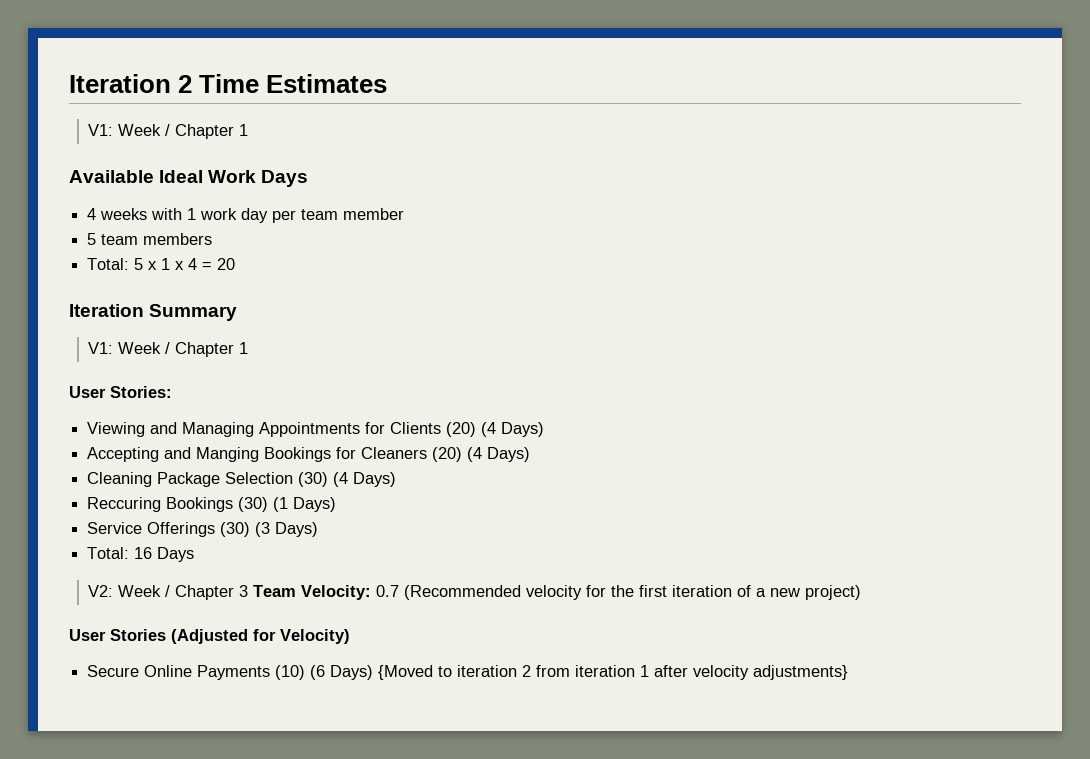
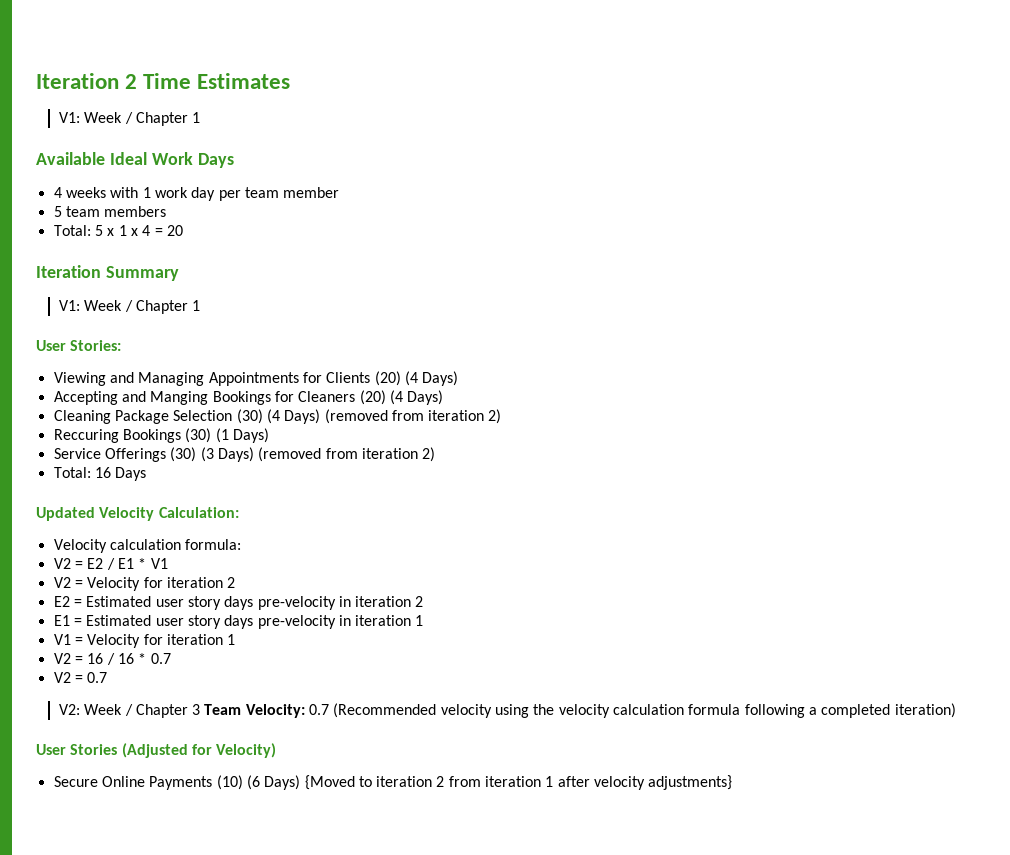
(397, 479) none -> [324,409,502,424] (removed from iteration 2)
(319, 529) none -> [258,447,436,462] (removed from iteration 2)
(195, 554) none -> [36,507,239,521] [53,539,242,553] [53,558,168,570] [53,577,236,591] [53,596,424,610] [53,615,424,629] [53,634,236,648] [53,653,171,665] [53,672,108,683] // Updated Velocity Calculation: // Velocity calculation formula: // V2 = E2 / E1 * V1 // V2 = Velocity for iteration 2 // E2 = Estimated user story days pre-velocity in iteration 2 // E1 = Estimated user story days pre-velocity in iteration 1 // V1 = Velocity for iteration 1 // V2 = 16 / 16 * 0.7 // V2 = 0.7
[586,585,862,600] for the first iteration of a new project) -> [495,703,956,718] using the velocity calculation formula following a completed iteration)

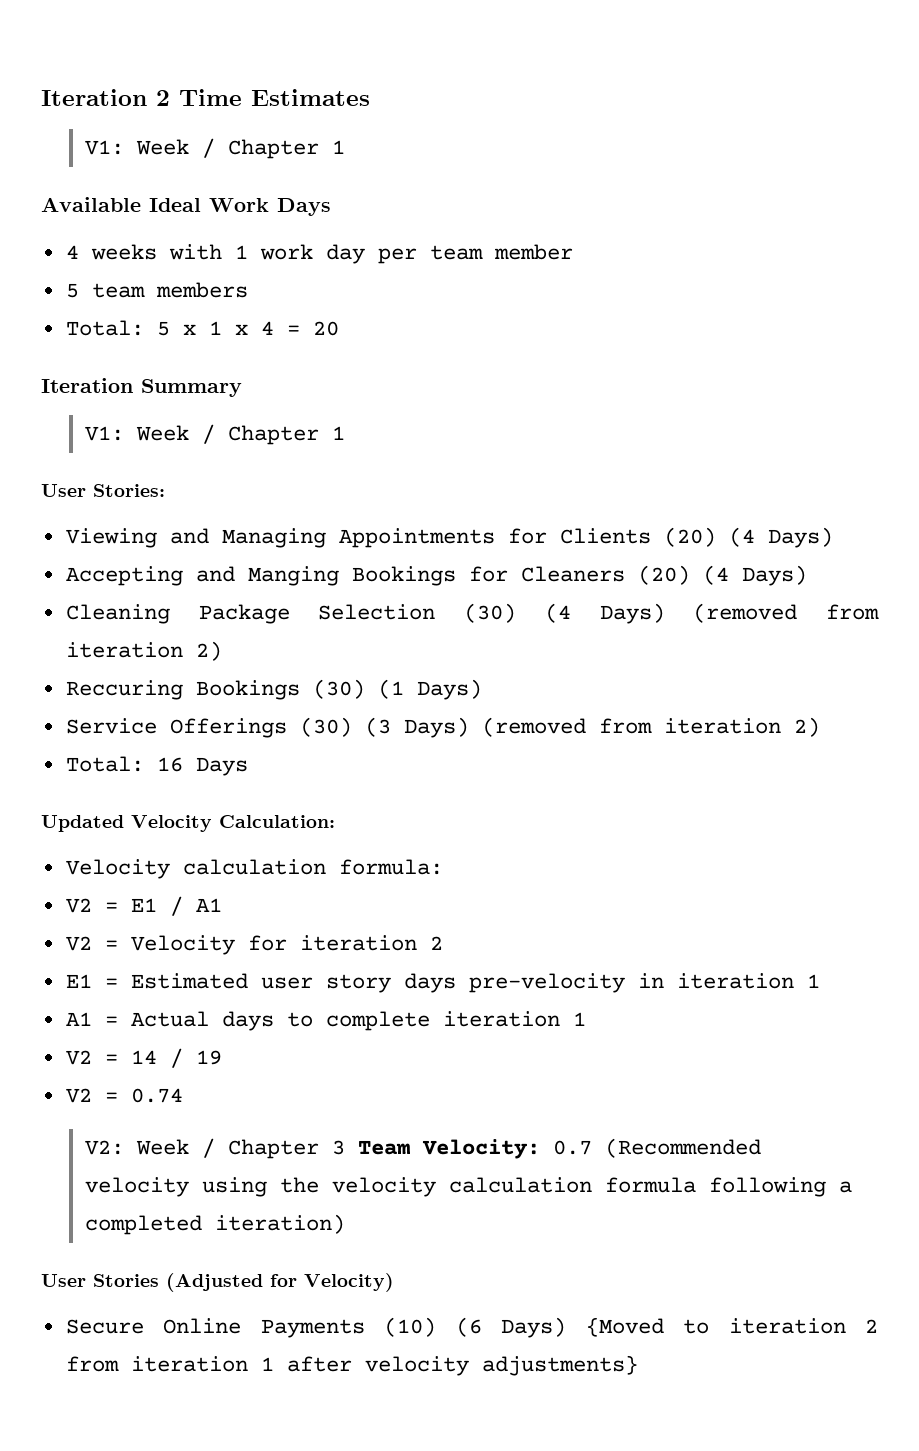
[87,558,168,570] E2 / E1 * V1 -> [130,896,222,916] E1 / A1
[53,596,424,610] // E2 = Estimated user story days pre-velocity in iteration 2 -> (443, 943) none
[53,634,163,648] V1 = Velocity for -> [65,1011,430,1031] A1 = Actual days to complete
[87,653,171,665] [53,672,108,683] 16 / 16 * 0.7 // V2 = 0.7 -> [130,1048,222,1068] [65,1088,183,1103] 14 / 19 // V2 = 0.74

